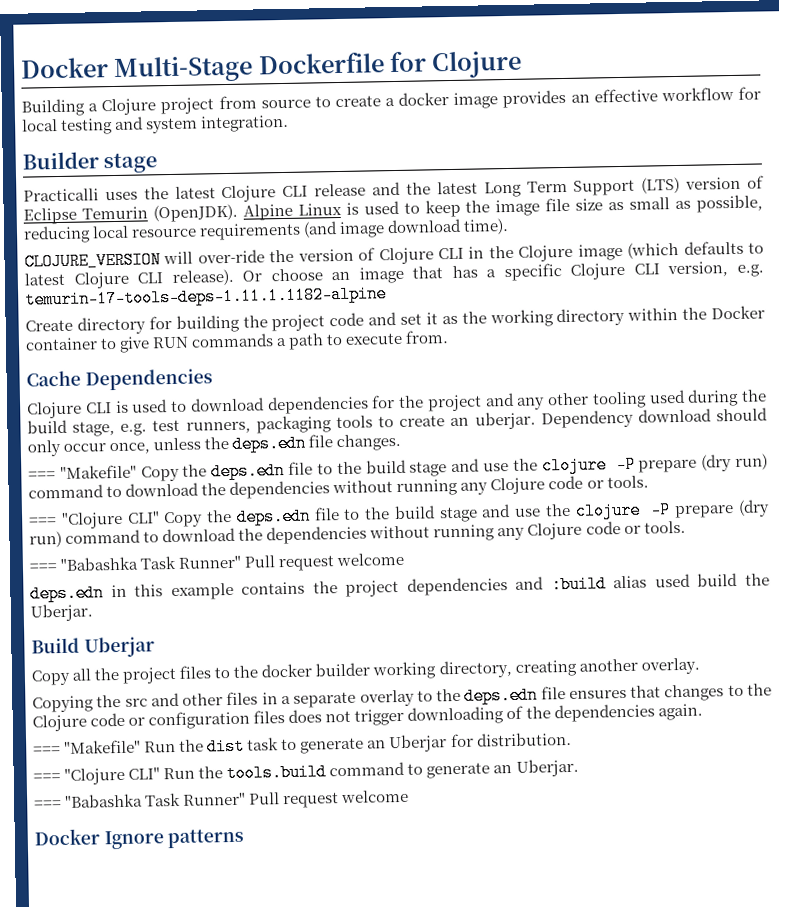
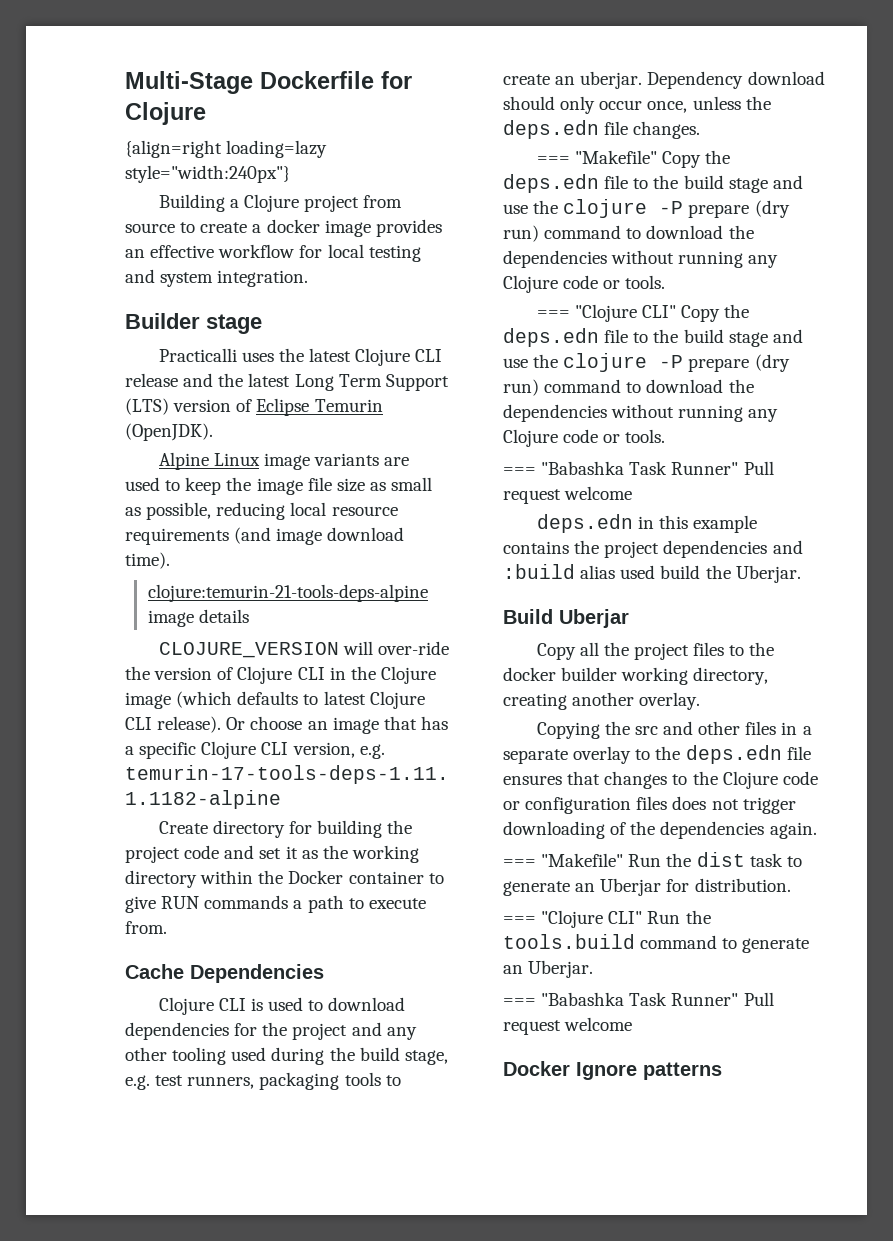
[20,57,109,79] Docker -> (125, 82) none
(523, 64) none -> [125,140,328,158] [125,165,290,183] // {align=right loading=lazy style="width:240px"}
(238, 213) none -> (213, 432) //
[345,202,359,215] is -> [263,453,410,470] image variants are
(510, 226) none -> [147,584,428,602] [147,609,249,627] // clojure:temurin-21-tools-deps-alpine image details

